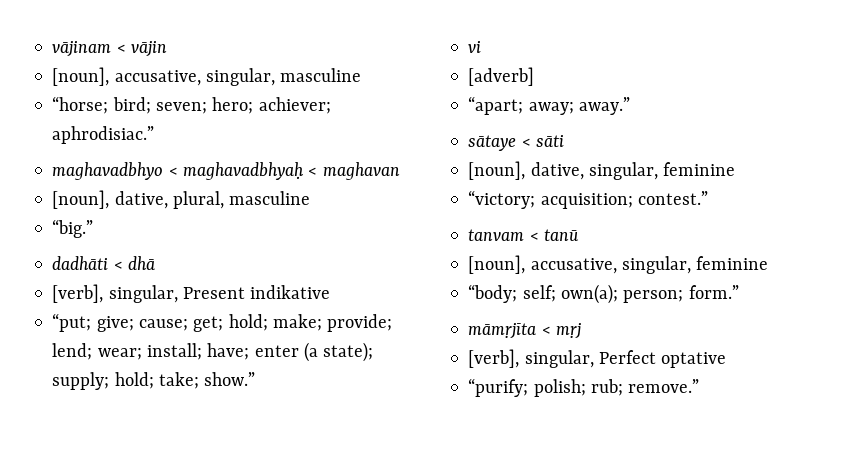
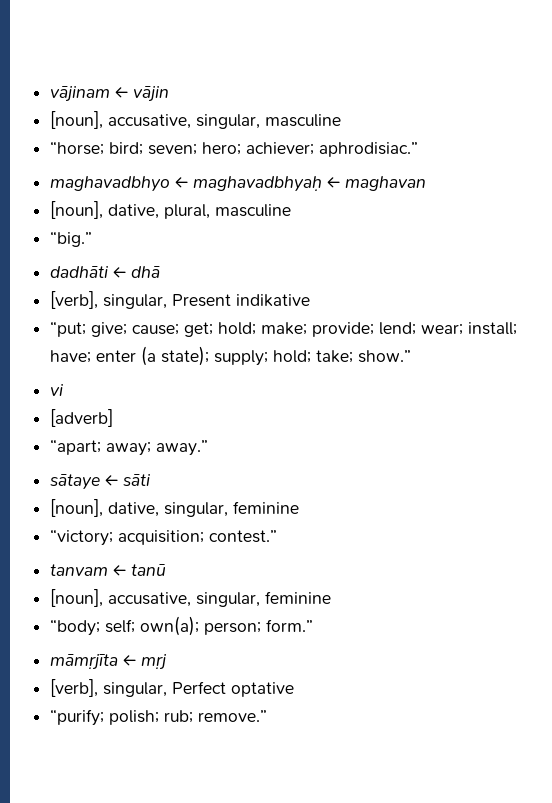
[116,44,126,53] < -> [115,87,129,98] ←
[168,162,318,180] < maghavadbhyaḥ < -> [175,176,341,192] ← maghavadbhyaḥ ←
[113,261,123,270] < -> [113,267,127,278] ←
[521,138,531,147] < -> [105,475,119,486] ←
[529,232,539,241] < -> [113,565,127,576] ←
[541,326,551,335] < -> [123,655,137,666] ←

